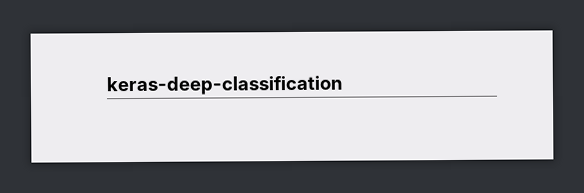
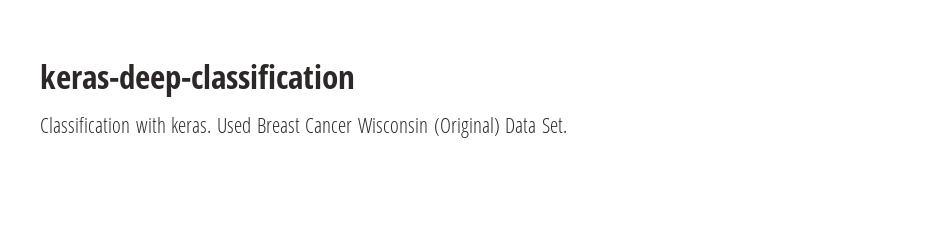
(343, 85) none -> [40,117,568,138] // Classification with keras. Used Breast Cancer Wisconsin (Original) Data Set.

